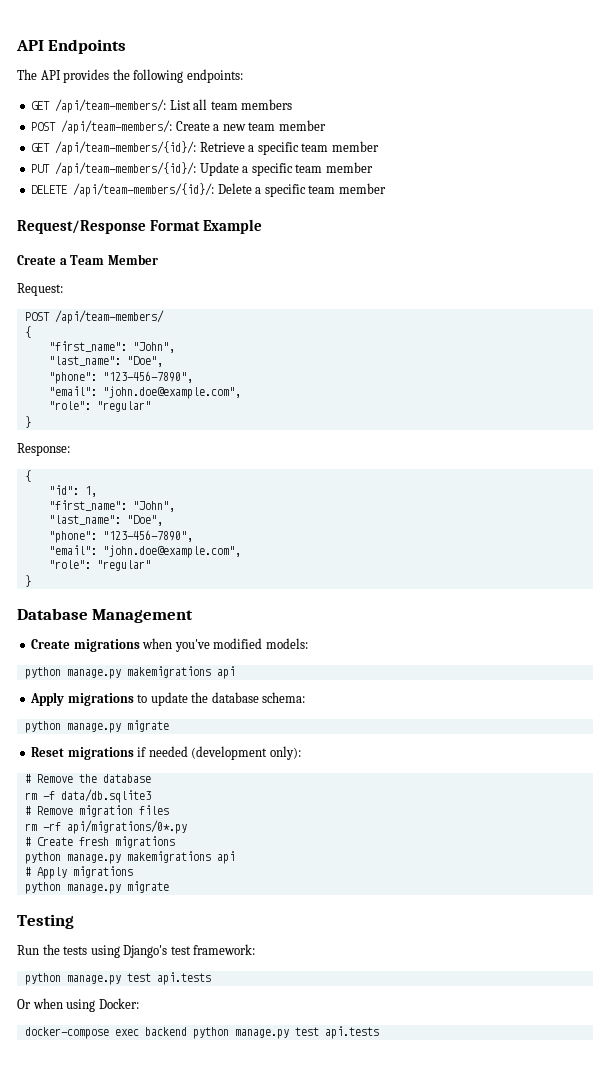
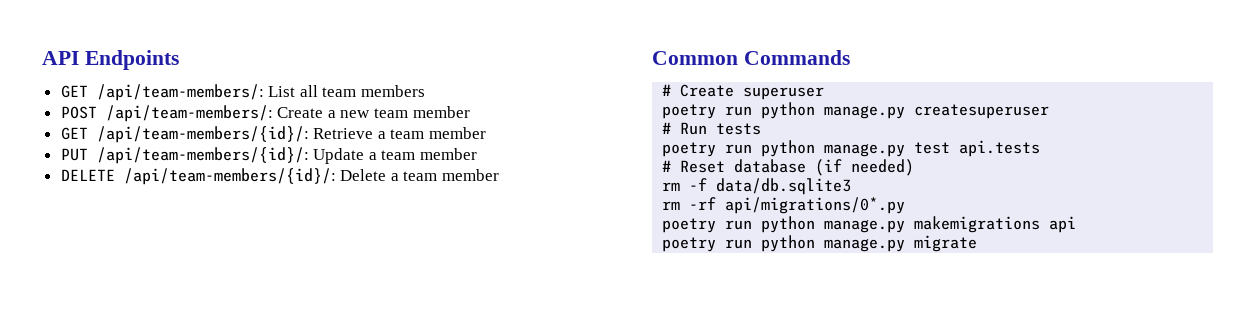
[17,69,243,83] // The API provides the following endpoints: -> (179, 60) none
[257,142,299,155] specific -> (386, 135) none
[251,163,293,176] specific -> (377, 156) none
[264,183,386,197] [17,219,262,234] [17,254,158,265] [17,283,63,296] [24,310,164,324] [24,326,31,338] [48,341,175,353] [48,356,163,367] [48,371,193,384] [48,386,241,399] [48,401,151,412] [24,416,31,428] [17,443,70,456] [24,470,31,482] [48,485,97,497] [48,500,175,512] [48,515,163,526] [48,530,193,543] [48,545,241,558] [48,560,151,571] [24,575,31,587] [17,608,194,623] [31,638,308,652] [24,666,235,679] [30,692,306,706] [24,720,169,733] [31,746,301,760] [24,774,151,783] [24,789,151,803] [24,805,169,817] [24,820,187,834] [24,836,175,848] [24,851,235,864] [24,866,133,879] [24,881,169,894] [17,914,74,929] [17,944,256,958] [24,972,211,985] [17,998,139,1012] [24,1026,379,1039] specific team member // Request/Response Format Example // Create a Team Member // Request: // POST /api/team-members/ // { // "first_name": "John", // "last_name": "Doe", // "phone": "123-456-7890", // "email": "john.doe@example.com", // "role": "regular" // } // Response: // { // "id": 1, // "first_name": "John", // "last_name": "Doe", // "phone": "123-456-7890", // "email": "john.doe@example.com", // "role": "regular" // } // Database Management // Create migrations when you've modified models: // python manage.py makemigrations api // Apply migrations to update the database schema: // python manage.py migrate // Reset migrations if needed (development only): // # Remove the database // rm -f data/db.sqlite3 // # Remove migration files // rm -rf api/migrations/0*.py // # Create fresh migrations // python manage.py makemigrations api // # Apply migrations // python manage.py migrate // Testing // Run the tests using Django's test framework: // python manage.py test api.tests // Or when using Docker: // docker-compose exec backend python manage.py test api.tests -> [403,169,500,181] [652,50,850,65] [662,84,825,100] [662,102,1050,119] [662,122,762,135] [662,140,1041,157] [662,159,915,176] [662,178,852,195] [662,197,906,214] [662,216,1077,233] [662,235,978,252] team member // Common Commands // # Create superuser // poetry run python manage.py createsuperuser // # Run tests // poetry run python manage.py test api.tests // # Reset database (if needed) // rm -f data/db.sqlite3 // rm -rf api/migrations/0*.py // poetry run python manage.py makemigrations api // poetry run python manage.py migrate

